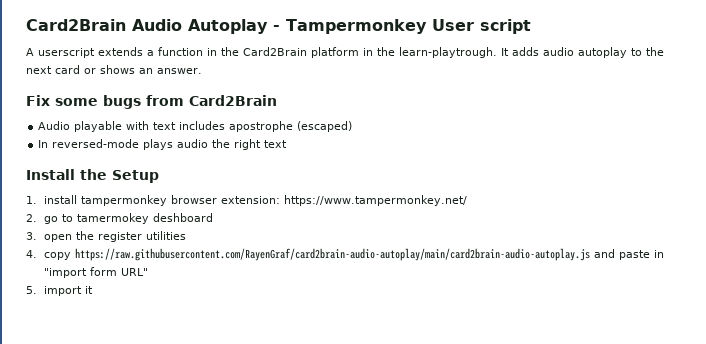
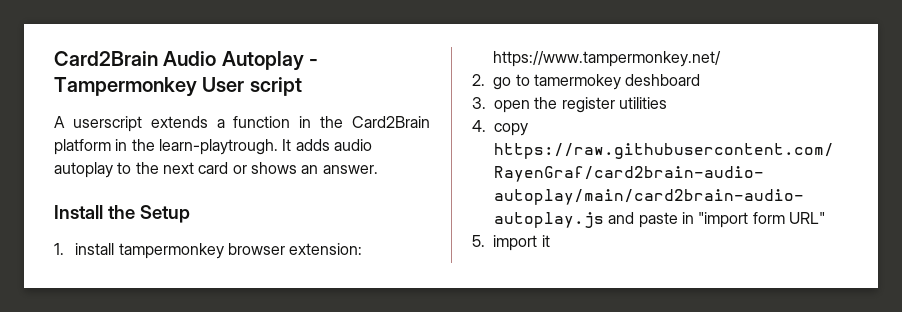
[26,95,277,109] [38,121,353,132] [38,139,288,150] // Fix some bugs from Card2Brain // Audio playable with text includes apostrophe (escaped) // In reversed-mode plays audio the right text -> (378, 169) none

